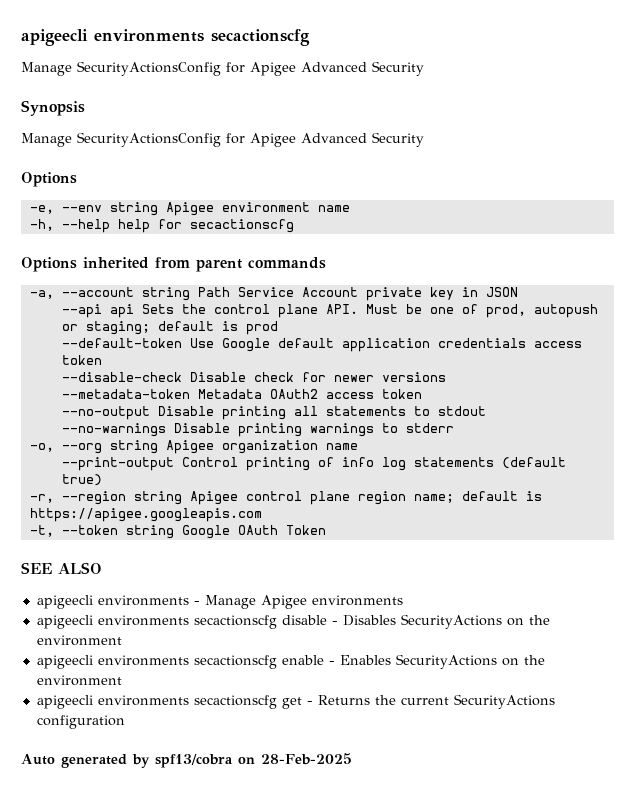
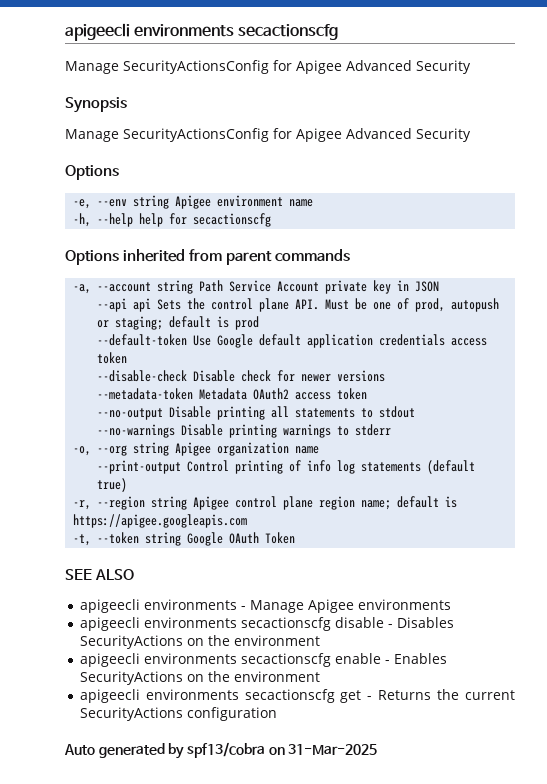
[261,753,352,765] 28-Feb-2025 -> [288,744,378,755] 31-Mar-2025

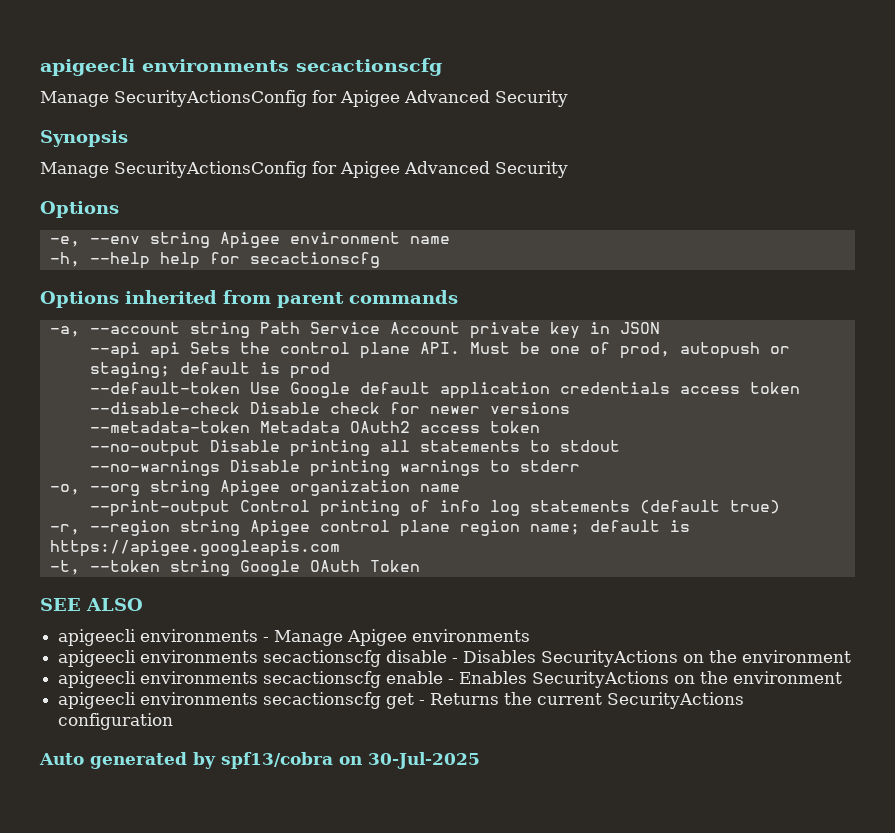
[288,744,378,755] 31-Mar-2025 -> [368,752,480,769] 30-Jul-2025

